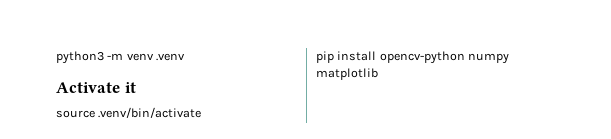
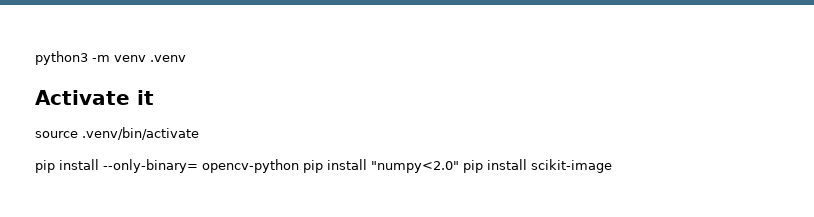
[379,51,510,64] [316,68,378,80] opencv-python numpy matplotlib -> [103,159,612,173] --only-binary= opencv-python pip install "numpy<2.0" pip install scikit-image

